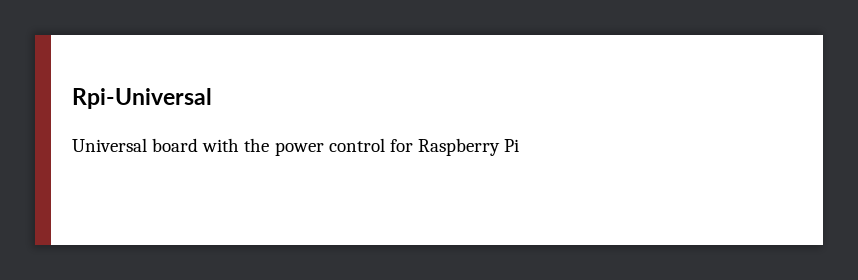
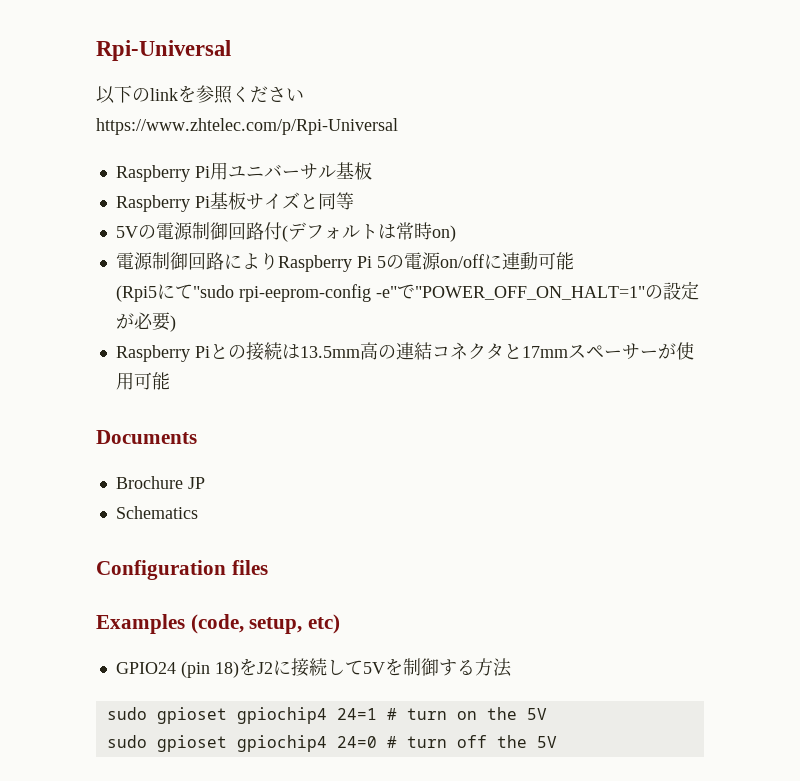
[72,138,520,156] Universal board with the power control for Raspberry Pi -> [96,85,304,104] [96,118,398,135] [115,162,372,182] [115,192,354,212] [115,222,456,242] [115,252,574,272] [116,281,700,302] [116,312,177,332] [115,342,694,362] [115,372,170,390] [96,430,197,444] [115,476,205,489] [115,506,198,519] [96,560,268,580] [96,614,341,634] [115,658,512,678] [106,707,547,724] [106,735,557,752] 以下のlinkを参照ください // https://www.zhtelec.com/p/Rpi-Universal // Raspberry Pi用ユニバーサル基板 // Raspberry Pi基板サイズと同等 // 5Vの電源制御回路付(デフォルトは常時on) // 電源制御回路によりRaspberry Pi 5の電源on/offに連動可能 // (Rpi5にて"sudo rpi-eeprom-config -e"で"POWER_OFF_ON_HALT=1"の設定が必要) // Raspberry Piとの接続は13.5mm高の連結コネクタと17mmスペーサーが使用可能 // Documents // Brochure JP // Schematics // Configuration files // Examples (code, setup, etc) // GPIO24 (pin 18)をJ2に接続して5Vを制御する方法 // sudo gpioset gpiochip4 24=1 # turn on the 5V // sudo gpioset gpiochip4 24=0 # turn off the 5V

